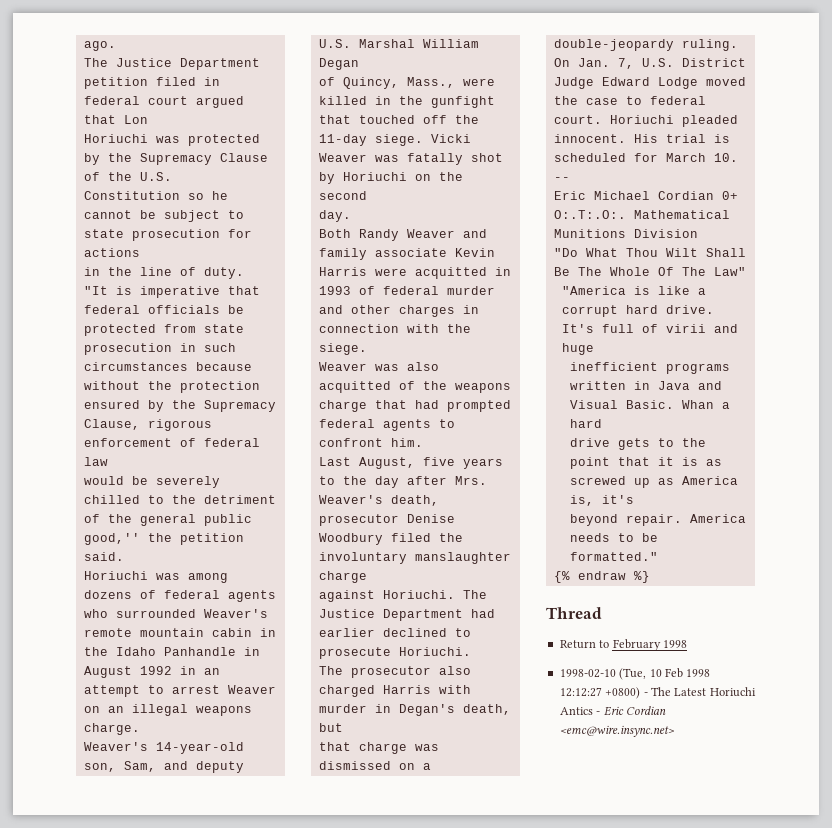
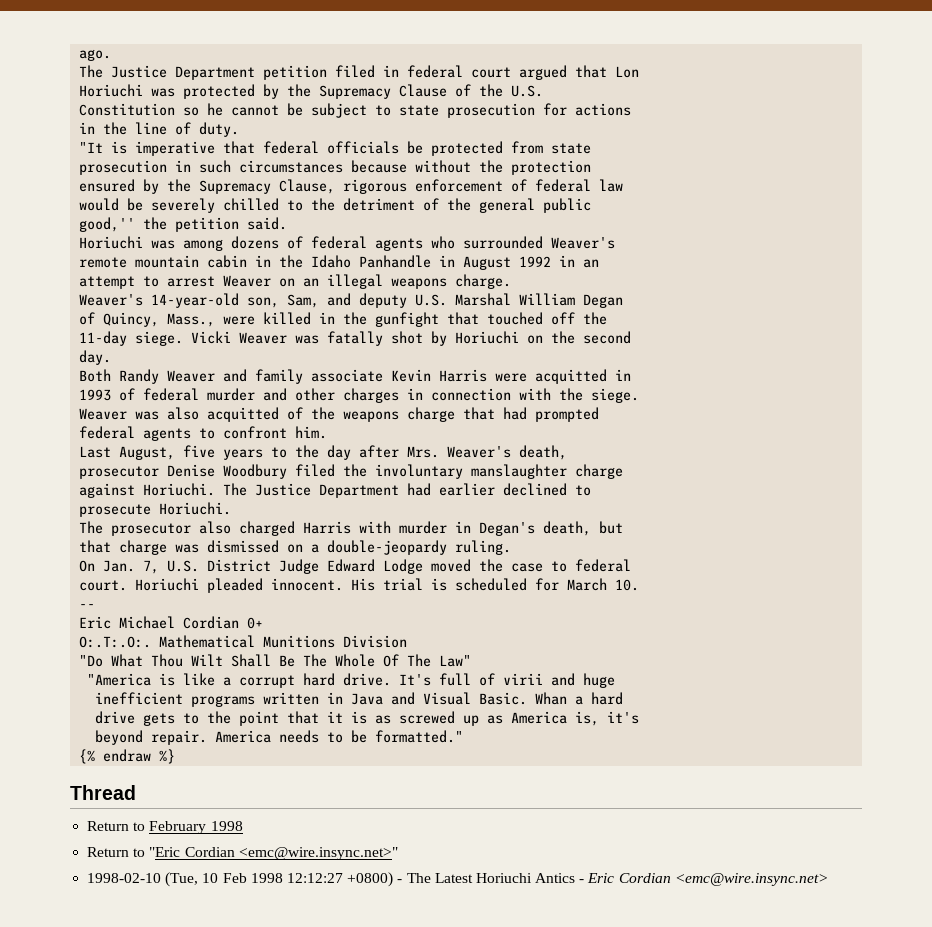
(687, 644) none -> [87,847,398,860] // Return to "Eric Cordian <emc@wire.insync.net>"

